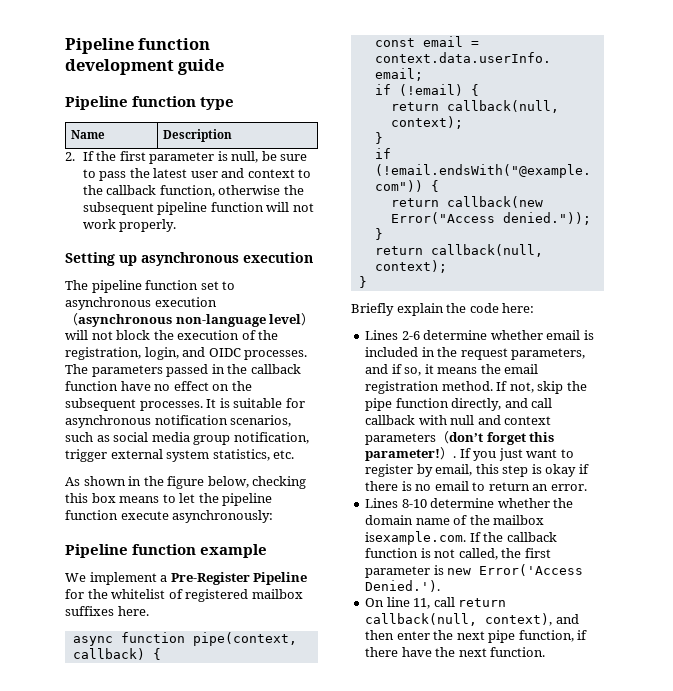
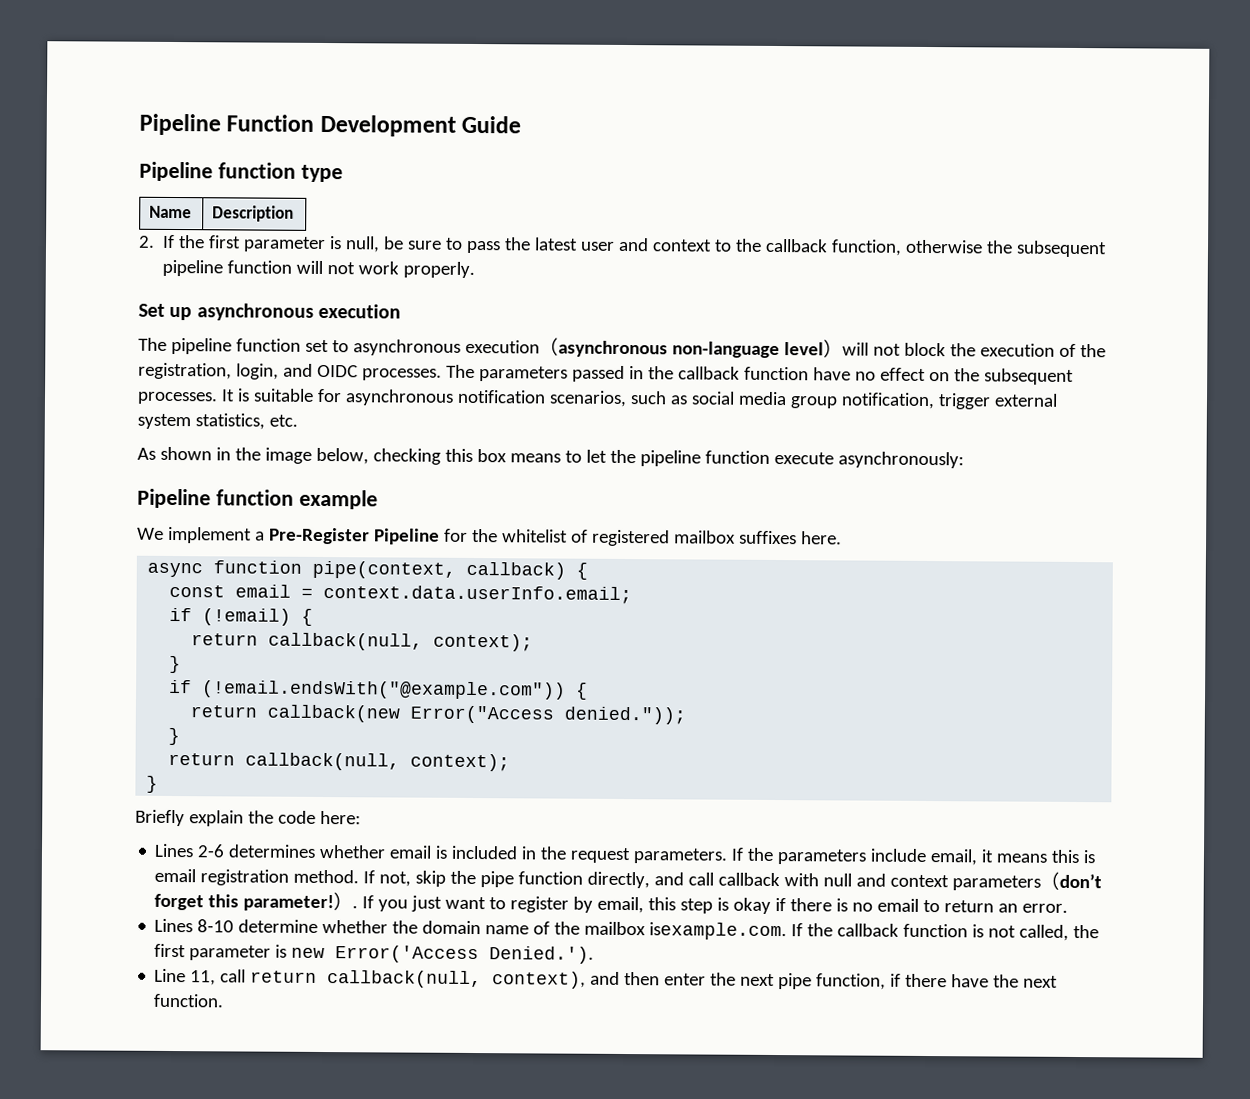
[65,38,211,54] [65,59,225,75] Pipeline function development guide -> [139,113,522,137] Pipeline Function Development Guide
[65,252,115,266] Setting -> [138,303,165,317] Set
[167,476,205,489] figure -> [264,447,312,464] image
[423,330,488,340] determine -> [228,844,317,858] determines
[511,348,586,360] [365,364,501,376] parameters, and if so, it means the -> [633,847,1097,866] parameters. If the parameters include email, it means this is
[365,597,410,607] On line -> [154,968,187,983] Line

